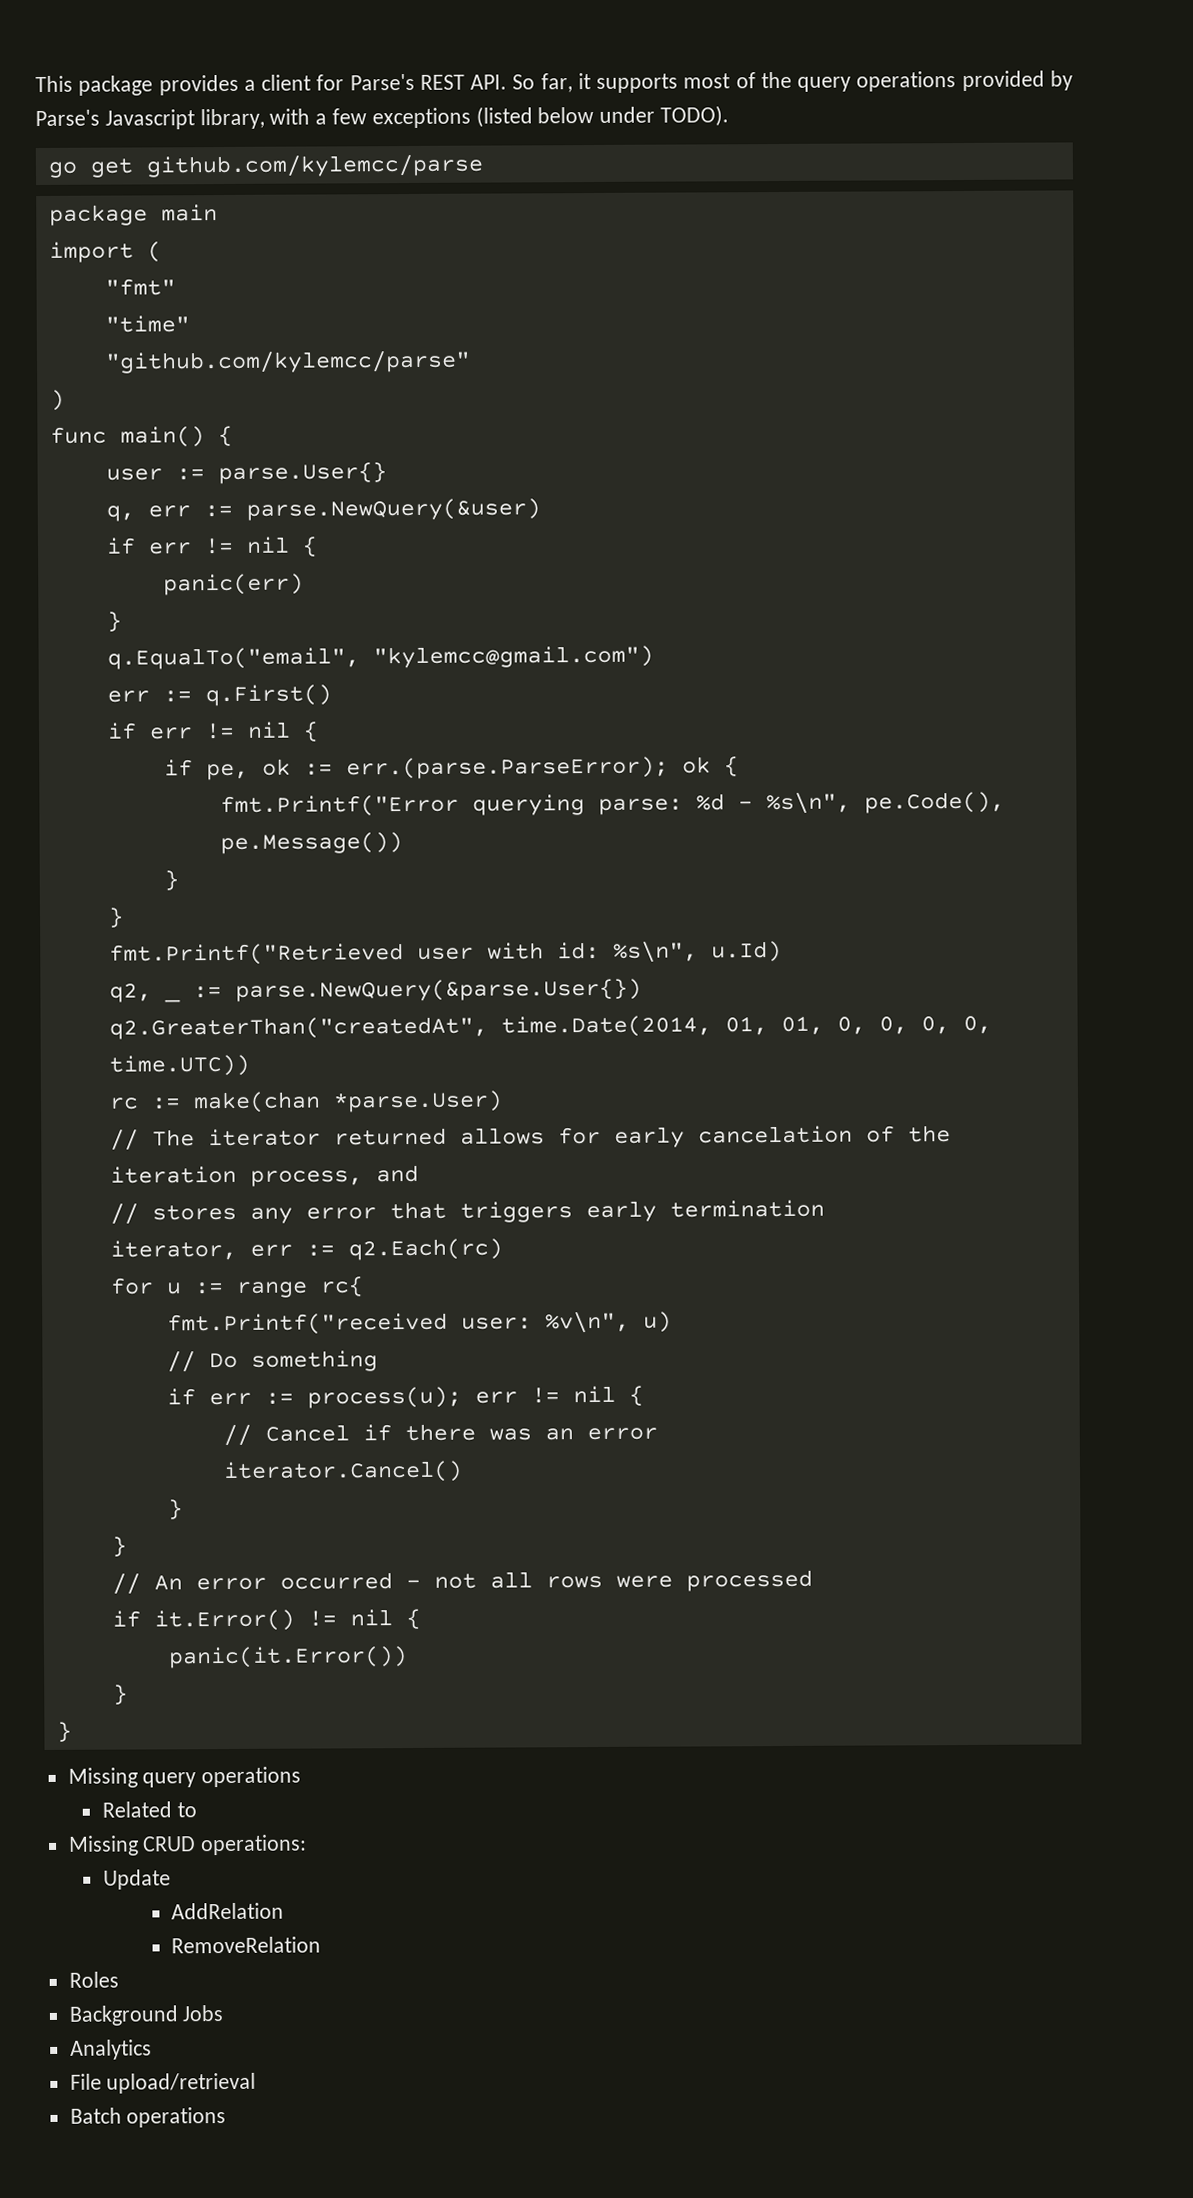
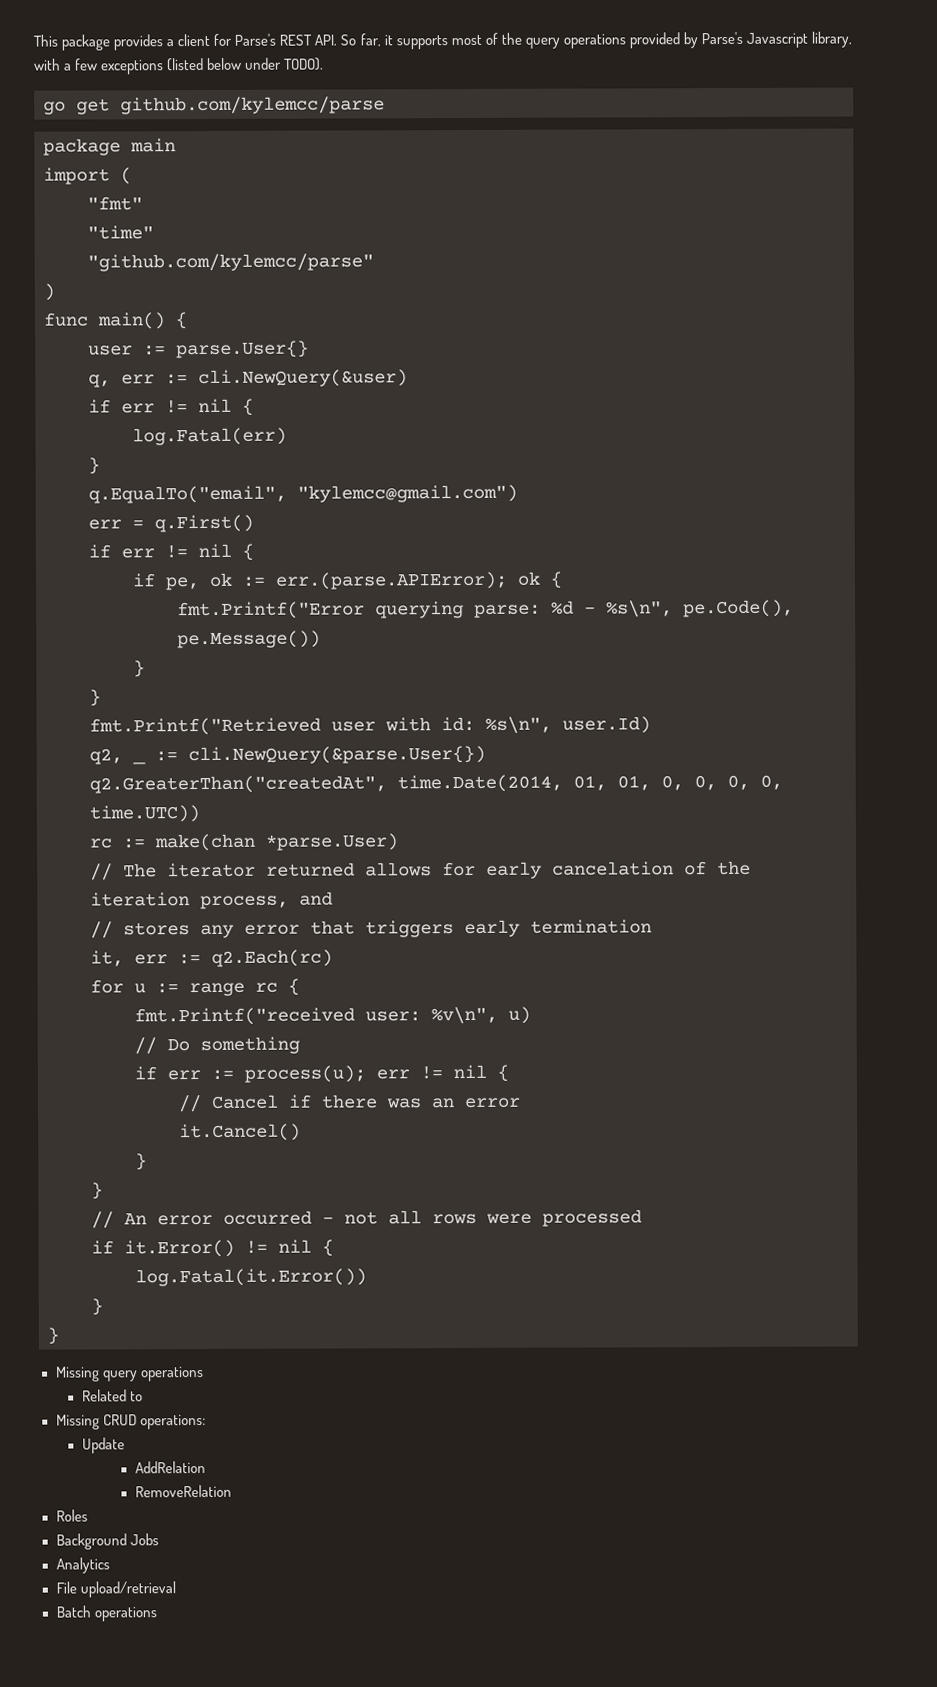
[245,498,541,521] [105,536,318,557] [162,573,304,596] parse.NewQuery(&user) // if err != nil { // panic(err) -> [198,369,408,388] [88,398,254,416] [132,427,287,446] cli.NewQuery(&user) // if err != nil { // log.Fatal(err)
[162,690,192,703] := -> [132,520,144,529] =
[345,756,669,780] err.(parse.ParseError); -> [275,571,508,590] err.(parse.APIError);
[710,940,782,963] u.Id) -> [562,716,651,734] user.Id)
[234,978,642,1002] parse.NewQuery(&parse.User{}) -> [188,745,486,765] cli.NewQuery(&parse.User{})
[109,1239,237,1261] iterator, -> [90,950,124,967] it,
[319,1276,364,1297] rc{ -> [255,978,300,996] rc {
[222,1460,463,1484] iterator.Cancel() -> [179,1123,301,1142] it.Cancel()
[167,1646,408,1669] panic(it.Error()) -> [135,1268,367,1287] log.Fatal(it.Error())

